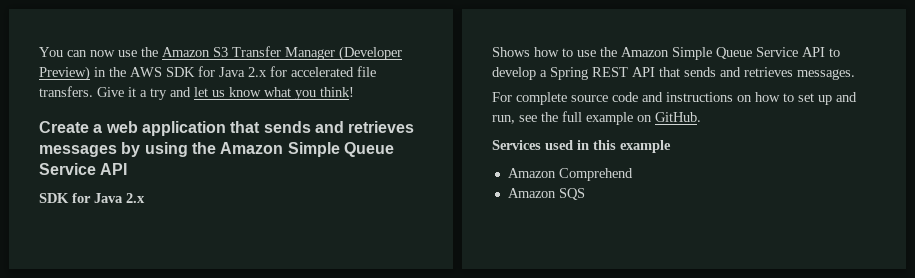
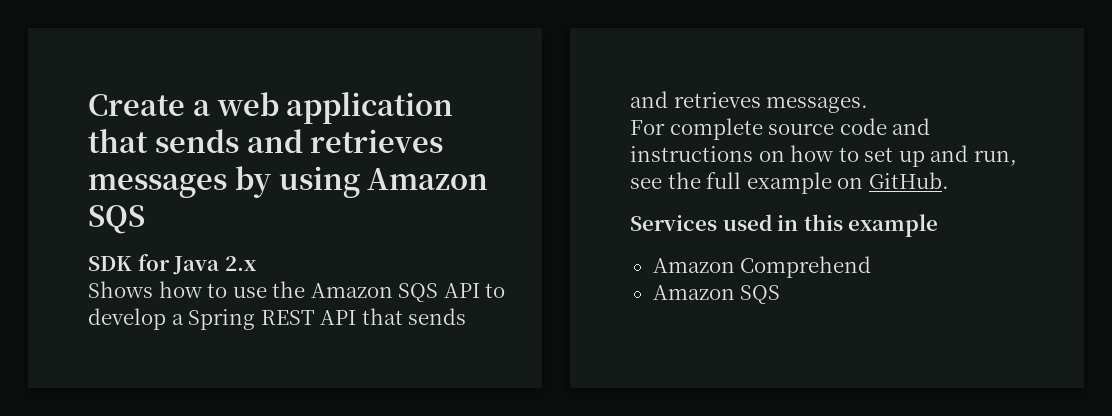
[39,46,402,61] [39,66,376,81] [39,86,354,100] You can now use the Amazon S3 Transfer Manager (Developer Preview) in the AWS SDK for Java 2.x for accelerated file transfers. Give it a try and let us know what you think! // -> (88, 105) none
[191,142,394,157] [39,163,128,175] the Amazon Simple Queue Service API -> [367,168,489,190] [88,205,145,234] Amazon SQS
[672,47,798,60] Simple Queue Service -> [398,283,439,302] SQS

